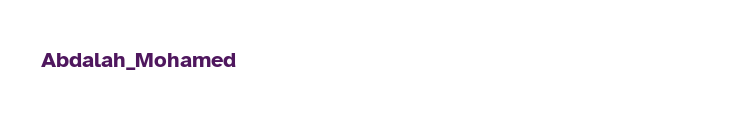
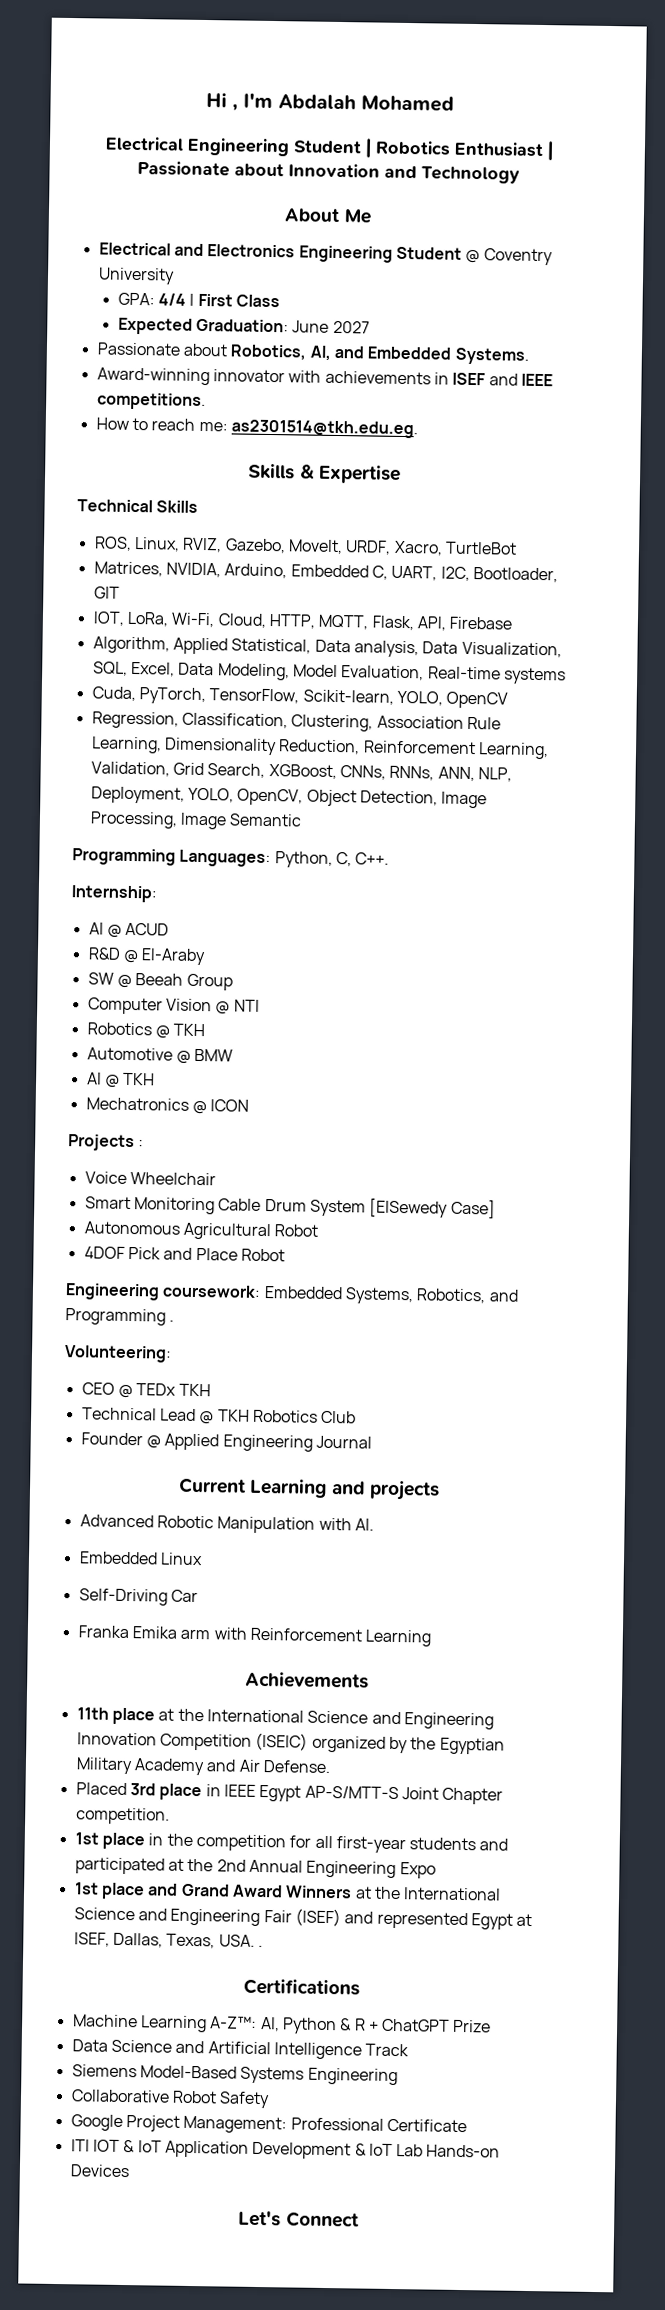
[41,53,236,70] Abdalah_Mohamed -> [205,92,454,112] [104,136,554,161] [137,161,520,184] [284,208,372,224] [98,242,553,266] [97,267,175,285] [117,292,280,308] [117,317,370,335] [96,342,529,365] [96,367,553,387] [96,392,206,411] [95,417,418,439] [248,463,401,484] [77,499,199,513] [93,536,517,556] [93,561,558,583] [93,586,120,599] [92,611,513,631] [92,636,562,658] [92,661,566,685] [91,686,509,709] [91,711,501,732] [90,736,549,760] [90,761,512,782] [90,786,488,809] [89,811,303,830] [72,848,390,868] [71,885,157,903] [88,922,170,938] [87,947,207,966] [87,972,233,991] [87,997,260,1015] [86,1022,206,1039] [86,1047,234,1064] [86,1072,156,1088] [85,1097,250,1115] [68,1134,145,1152] [84,1171,216,1186] [84,1196,496,1219] [83,1221,319,1241] [83,1246,285,1262] [65,1283,519,1305] [65,1308,175,1326] [64,1345,172,1363] [81,1382,211,1399] [81,1407,357,1425] [80,1432,372,1452] [178,1477,440,1501] [79,1514,374,1534] [78,1551,203,1566] [78,1588,198,1606] [77,1625,432,1647] [244,1671,369,1689] [76,1707,494,1730] [76,1732,505,1755] [75,1757,331,1776] [75,1782,504,1805] [75,1807,170,1825] [74,1832,509,1854] [74,1857,436,1879] [74,1882,502,1901] [73,1907,533,1930] [73,1932,263,1949] [243,1978,360,1996] [72,2014,492,2035] [71,2039,410,2060] [71,2064,398,2086] [70,2089,271,2109] [70,2114,467,2134] [70,2139,501,2160] [69,2164,129,2178] [238,2210,359,2228] Hi , I'm Abdalah Mohamed // Electrical Engineering Student | Robotics Enthusiast | Passionate about Innovation and Technology // About Me // Electrical and Electronics Engineering Student @ Coventry University // GPA: 4/4 | First Class // Expected Graduation: June 2027 // Passionate about Robotics, AI, and Embedded Systems. // Award-winning innovator with achievements in ISEF and IEEE competitions. // How to reach me: as2301514@tkh.edu.eg. // Skills & Expertise // Technical Skills // ROS, Linux, RVIZ, Gazebo, MoveIt, URDF, Xacro, TurtleBot // Matrices, NVIDIA, Arduino, Embedded C, UART, I2C, Bootloader, GIT // IOT, LoRa, Wi-Fi, Cloud, HTTP, MQTT, Flask, API, Firebase // Algorithm, Applied Statistical, Data analysis, Data Visualization, SQL, Excel, Data Modeling, Model Evaluation, Real-time systems // Cuda, PyTorch, TensorFlow, Scikit-learn, YOLO, OpenCV // Regression, Classification, Clustering, Association Rule Learning, Dimensionality Reduction, Reinforcement Learning, Validation, Grid Search, XGBoost, CNNs, RNNs, ANN, NLP, Deployment, YOLO, OpenCV, Object Detection, Image Processing, Image Semantic // Programming Languages: Python, C, C++. // Internship: // AI @ ACUD // R&D @ El-Araby // SW @ Beeah Group // Computer Vision @ NTI // Robotics @ TKH // Automotive @ BMW // AI @ TKH // Mechatronics @ ICON // Projects : // Voice Wheelchair // Smart Monitoring Cable Drum System [ElSewedy Case] // Autonomous Agricultural Robot // 4DOF Pick and Place Robot // Engineering coursework: Embedded Systems, Robotics, and Programming . // Volunteering: // CEO @ TEDx TKH // Technical Lead @ TKH Robotics Club // Founder @ Applied Engineering Journal // Current Learning and projects // Advanced Robotic Manipulation with AI. // Embedded Linux // Self-Driving Car // Franka Emika arm with Reinforcement Learning // Achievements // 11th place at the International Science and Engineering Innovation Competition (ISEIC) organized by the Egyptian Military Academy and Air Defense. // Placed 3rd place in IEEE Egypt AP-S/MTT-S Joint Chapter competition. // 1st place in the competition for all first-year students and participated at the 2nd Annual Engineering Expo // 1st place and Grand Award Winners at the International Science and Engineering Fair (ISEF) and represented Egypt at ISEF, Dallas, Texas, USA. . // Certifications // Machine Learning A-Z™: AI, Python & R + ChatGPT Prize // Data Science and Artificial Intelligence Track // Siemens Model-Based Systems Engineering // Collaborative Robot Safety // Google Project Management: Professional Certificate // ITI IOT & IoT Application Development & IoT Lab Hands-on Devices // Let's Connect

